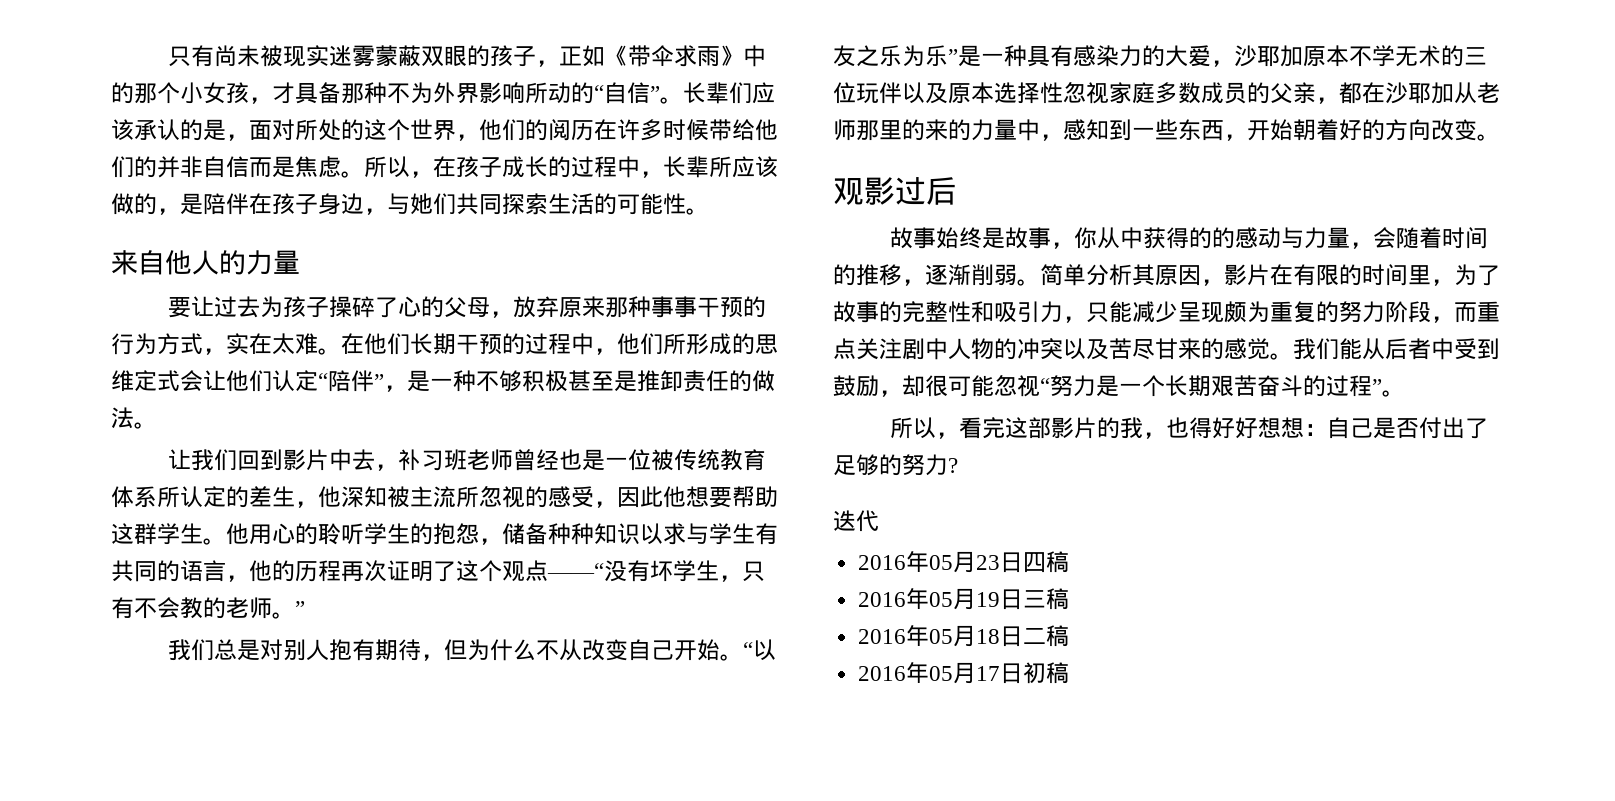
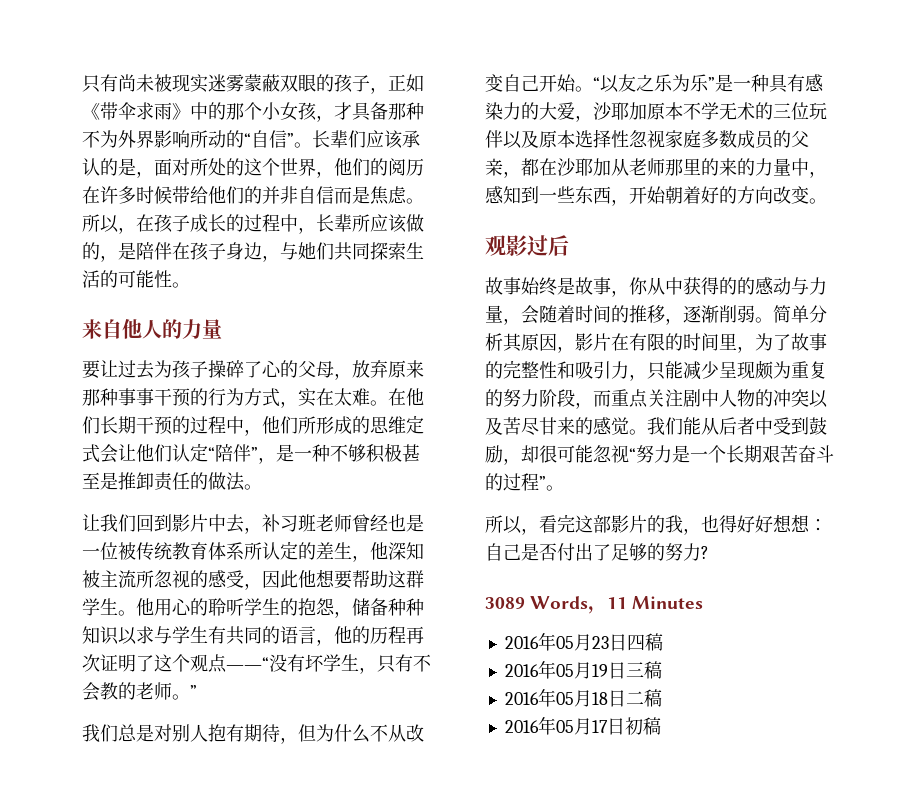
[833,510,879,532] 迭代 -> [485,596,704,614] 3089 Words，11 Minutes

